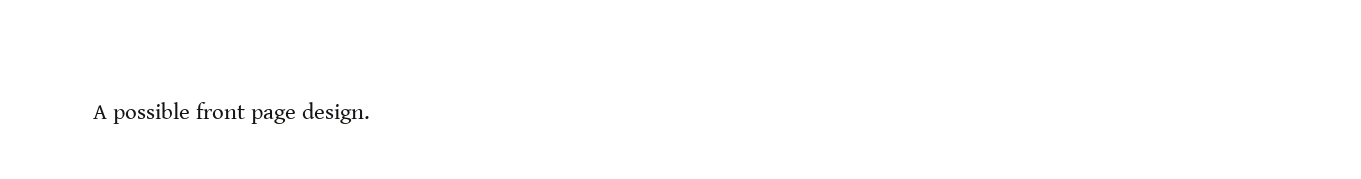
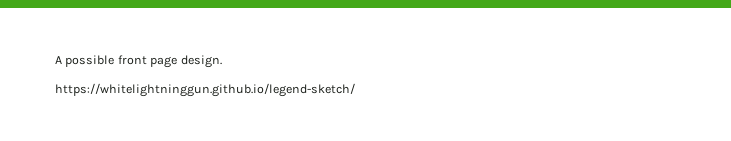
(371, 113) none -> [55,83,355,97] // https://whitelightninggun.github.io/legend-sketch/

